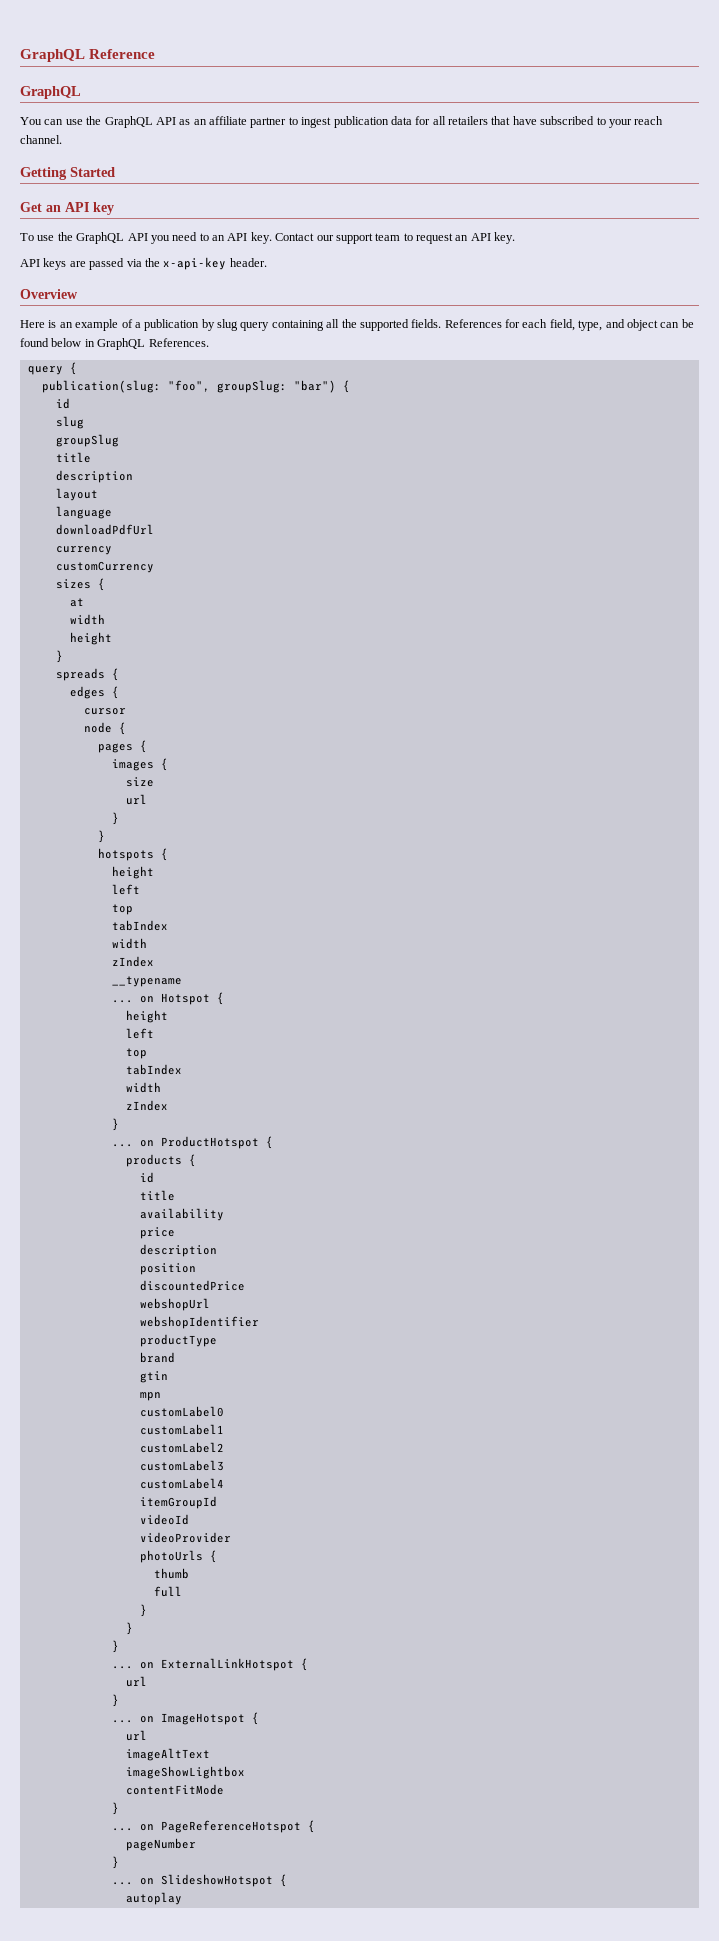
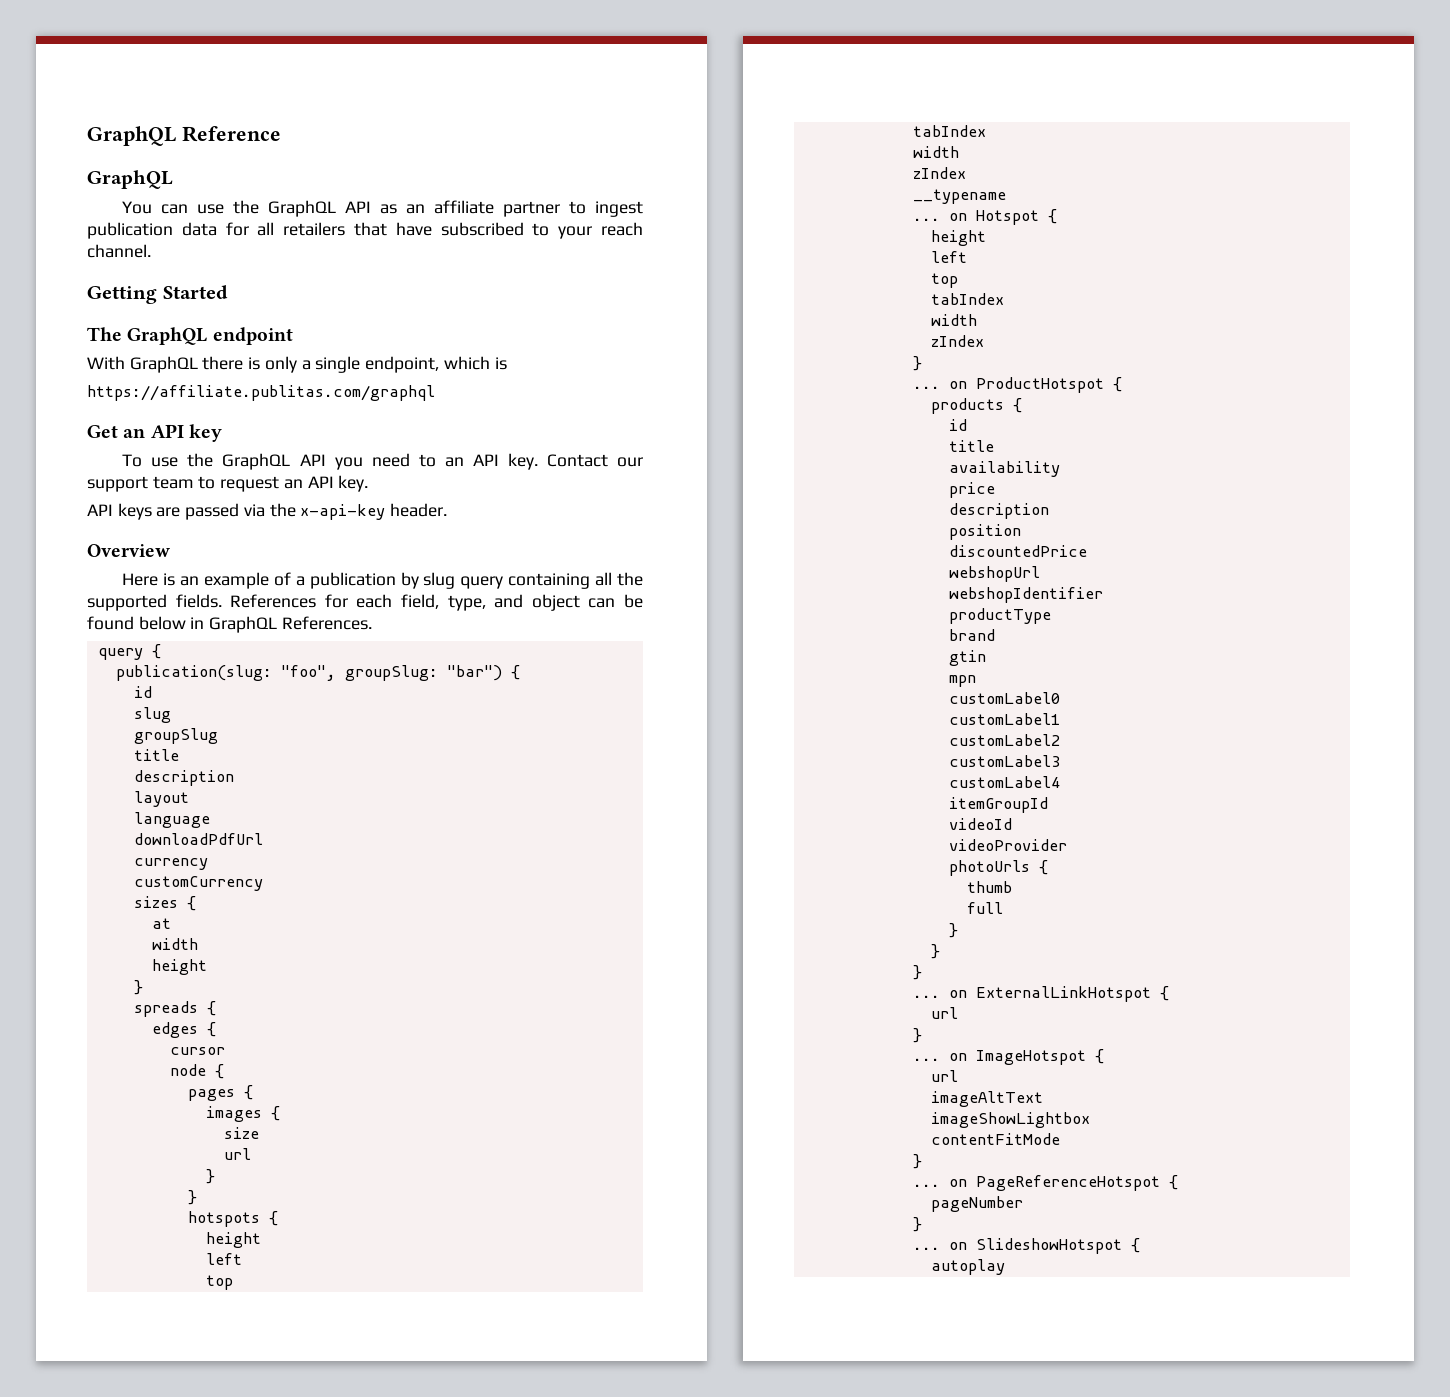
(115, 172) none -> [87,327,293,345] [87,356,507,373] [87,385,435,401] // The GraphQL endpoint // With GraphQL there is only a single endpoint, which is // https://affiliate.publitas.com/graphql

